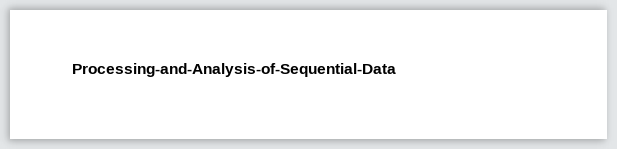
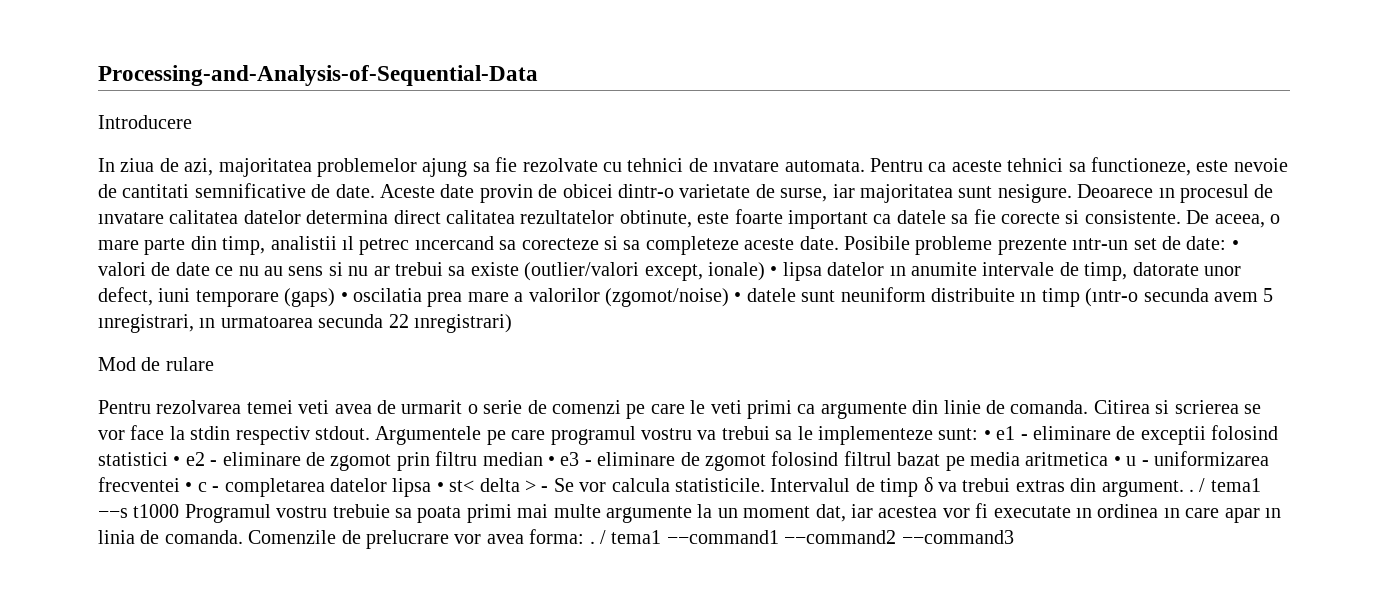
(396, 70) none -> [98,115,192,129] [98,157,1288,177] [98,183,1274,203] [98,209,1280,229] [98,236,1239,255] [98,262,1241,281] [98,287,1274,307] [98,314,512,333] [98,357,214,371] [98,400,1261,419] [98,425,1279,445] [98,451,1269,471] [98,477,1261,497] [98,503,1281,523] [98,529,1014,549] // Introducere // In ziua de azi, majoritatea problemelor ajung sa fie rezolvate cu tehnici de ınvatare automata. Pentru ca aceste tehnici sa functioneze, este nevoie de cantitati semnificative de date. Aceste date provin de obicei dintr-o varietate de surse, iar majoritatea sunt nesigure. Deoarece ın procesul de ınvatare calitatea datelor determina direct calitatea rezultatelor obtinute, este foarte important ca datele sa fie corecte si consistente. De aceea, o mare parte din timp, analistii ıl petrec ıncercand sa corecteze si sa completeze aceste date. Posibile probleme prezente ıntr-un set de date: • valori de date ce nu au sens si nu ar trebui sa existe (outlier/valori except, ionale) • lipsa datelor ın anumite intervale de timp, datorate unor defect, iuni temporare (gaps) • oscilatia prea mare a valorilor (zgomot/noise) • datele sunt neuniform distribuite ın timp (ıntr-o secunda avem 5 ınregistrari, ın urmatoarea secunda 22 ınregistrari) // Mod de rulare // Pentru rezolvarea temei veti avea de urmarit o serie de comenzi pe care le veti primi ca argumente din linie de comanda. Citirea si scrierea se vor face la stdin respectiv stdout. Argumentele pe care programul vostru va trebui sa le implementeze sunt: • e1 - eliminare de exceptii folosind statistici • e2 - eliminare de zgomot prin filtru median • e3 - eliminare de zgomot folosind filtrul bazat pe media aritmetica • u - uniformizarea frecventei • c - completarea datelor lipsa • st< delta > - Se vor calcula statisticile. Intervalul de timp δ va trebui extras din argument. . / tema1 −−s t1000 Programul vostru trebuie sa poata primi mai multe argumente la un moment dat, iar acestea vor fi executate ın ordinea ın care apar ın linia de comanda. Comenzile de prelucrare vor avea forma: . / tema1 −−command1 −−command2 −−command3

